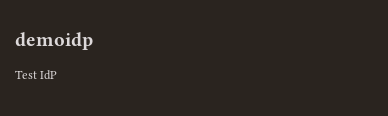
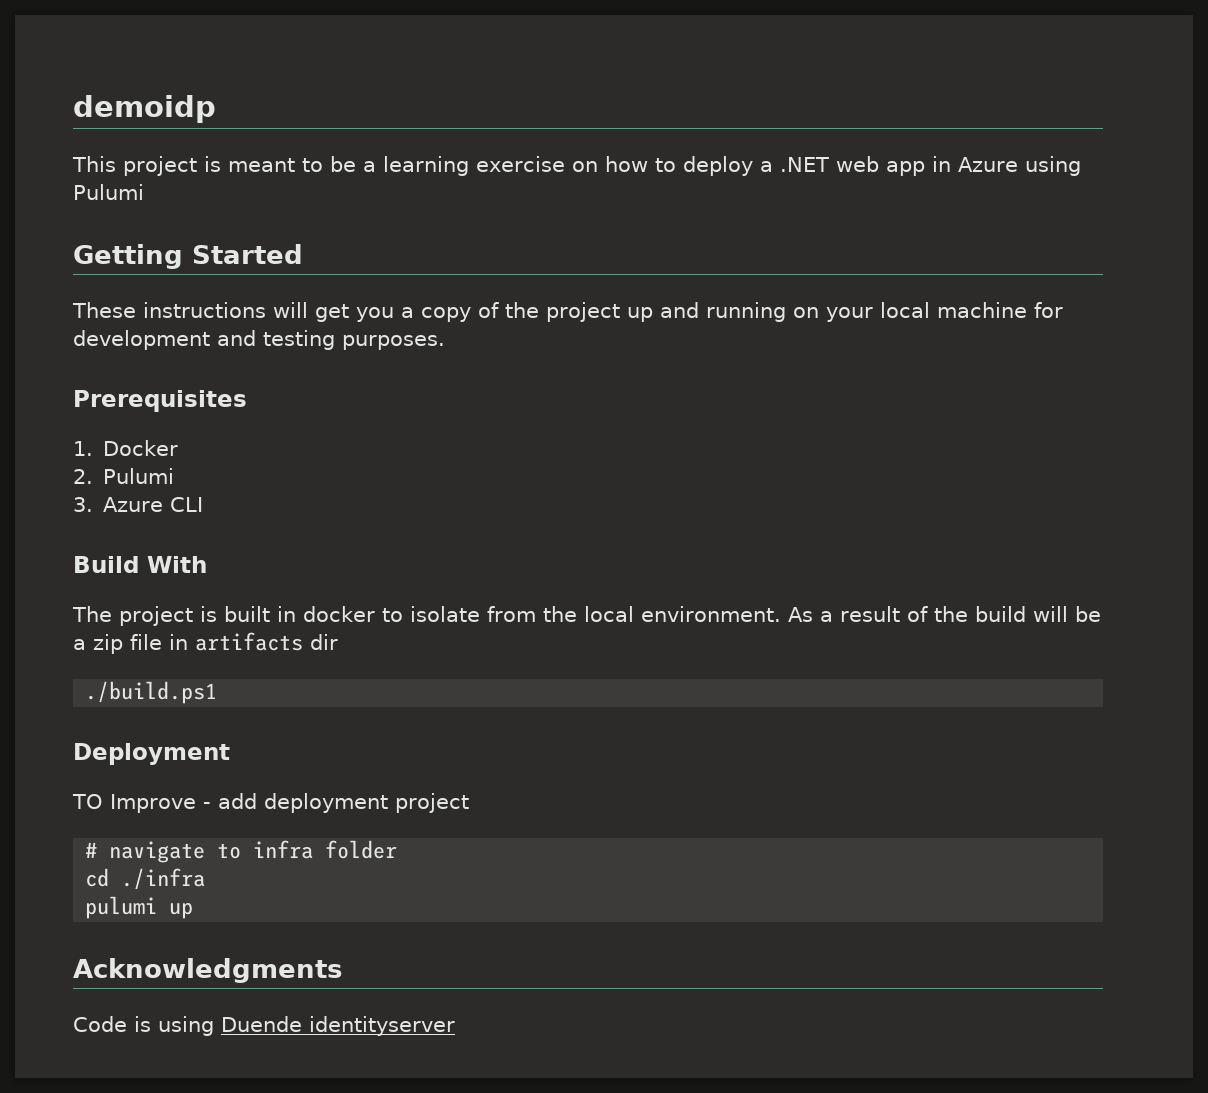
[15,70,58,80] Test IdP -> [72,156,1081,176] [73,184,144,200] [73,244,303,269] [72,302,1063,322] [73,330,445,350] [73,390,247,412] [73,440,179,456] [73,468,175,484] [73,497,204,512] [73,556,207,573] [72,606,1101,626] [73,632,338,654] [85,681,218,704] [73,743,230,765] [72,793,469,813] [85,840,398,863] [85,868,206,890] [85,896,194,919] [73,958,342,983] [73,1016,455,1036] This project is meant to be a learning exercise on how to deploy a .NET web app in Azure using Pulumi // Getting Started // These instructions will get you a copy of the project up and running on your local machine for development and testing purposes. // Prerequisites // 1. Docker // 2. Pulumi // 3. Azure CLI // Build With // The project is built in docker to isolate from the local environment. As a result of the build will be a zip file in artifacts dir // ./build.ps1 // Deployment // TO Improve - add deployment project // # navigate to infra folder // cd ./infra // pulumi up // Acknowledgments // Code is using Duende identityserver

